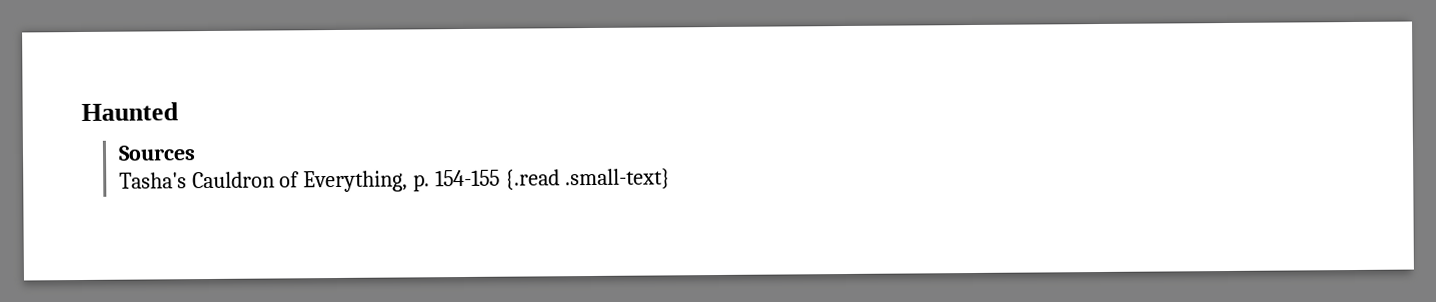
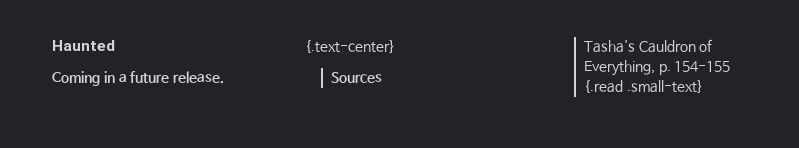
(179, 111) none -> [52,71,225,86] [305,40,395,53] // Coming in a future release. {.text-center}

